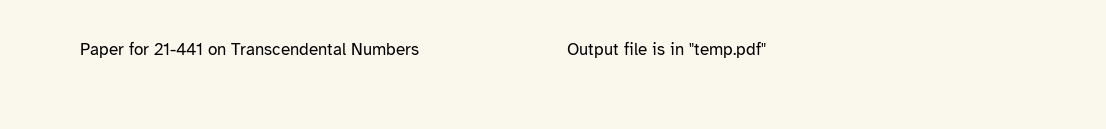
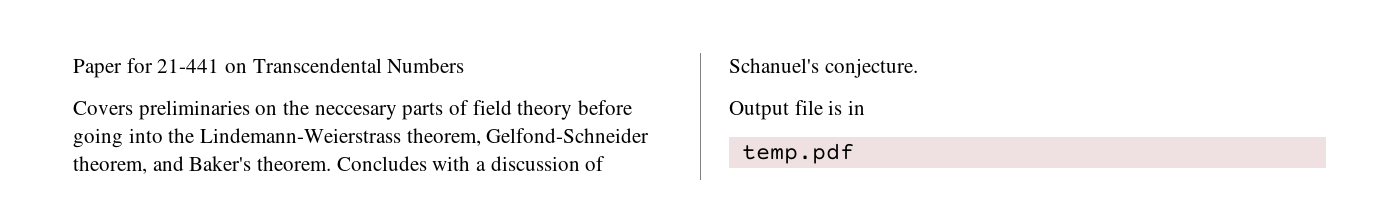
(419, 49) none -> [73,100,633,120] [73,128,650,148] [73,156,606,174] [729,58,918,78] // Covers preliminaries on the neccesary parts of field theory before going into the Lindemann-Weierstrass theorem, Gelfond-Schneider theorem, and Baker's theorem. Concludes with a discussion of Schanuel's conjecture.
[689,41,766,58] "temp.pdf" -> [741,143,854,164] // temp.pdf

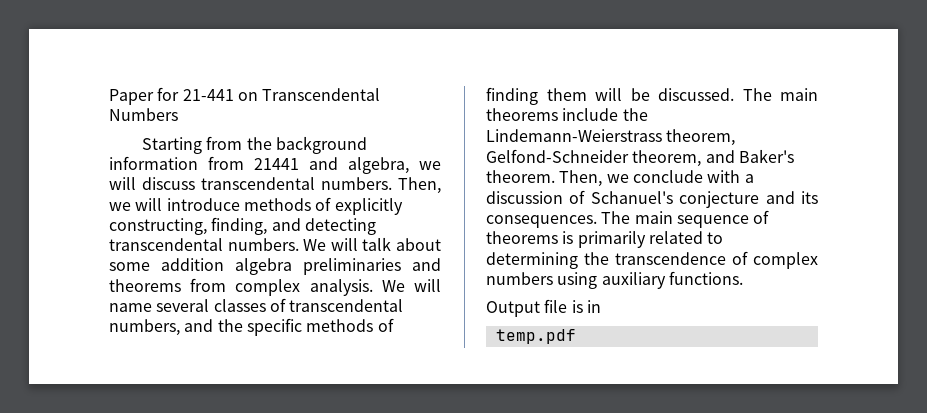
[73,100,633,120] [73,128,163,148] Covers preliminaries on the neccesary parts of field theory before going into -> [141,136,367,154] [109,156,441,174] [109,177,441,194] [109,197,403,215] [109,217,376,235] [109,237,441,251] [109,258,441,275] [109,278,441,296] [109,298,404,312] [109,318,394,336] [486,87,818,105] [486,108,619,121] Starting from the background information from 21441 and algebra, we will discuss transcendental numbers. Then, we will introduce methods of explicitly constructing, finding, and detecting transcendental numbers. We will talk about some addition algebra preliminaries and theorems from complex analysis. We will name several classes of transcendental numbers, and the specific methods of finding them will be discussed. The main theorems include
[336,156,427,171] Concludes -> [559,170,703,187] Then, we conclude
[824,58,918,78] conjecture. -> [679,191,819,208] [486,210,770,228] [486,231,724,248] [486,251,818,269] [486,271,743,289] conjecture and its consequences. The main sequence of theorems is primarily related to determining the transcendence of complex numbers using auxiliary functions.

